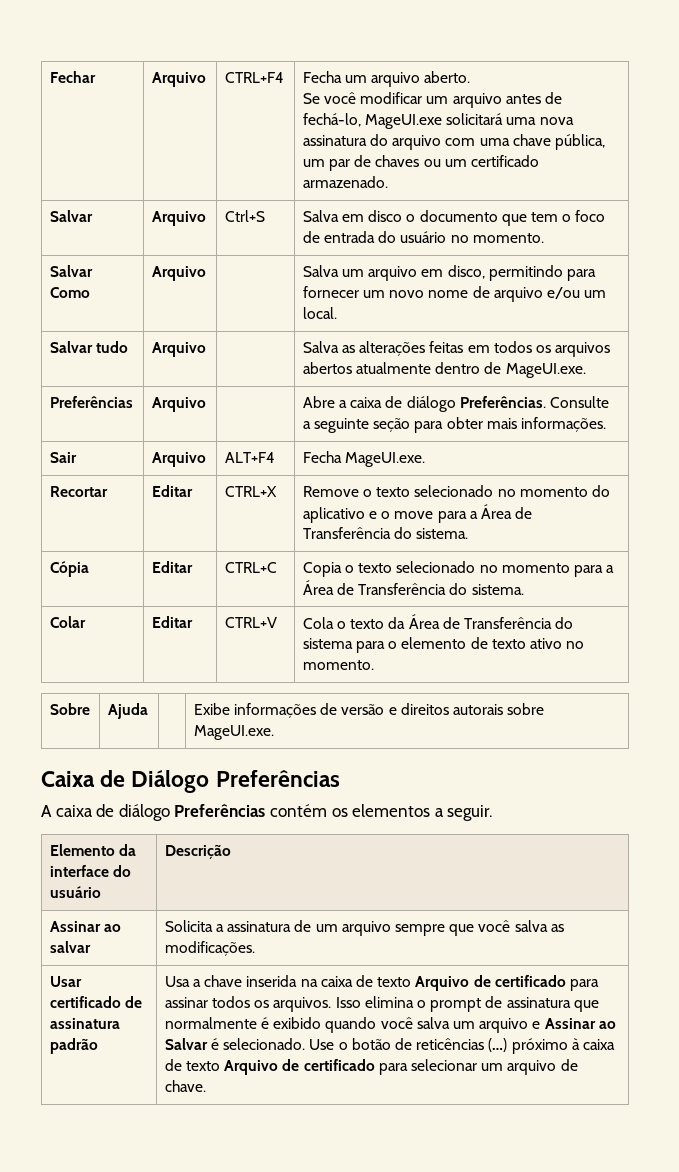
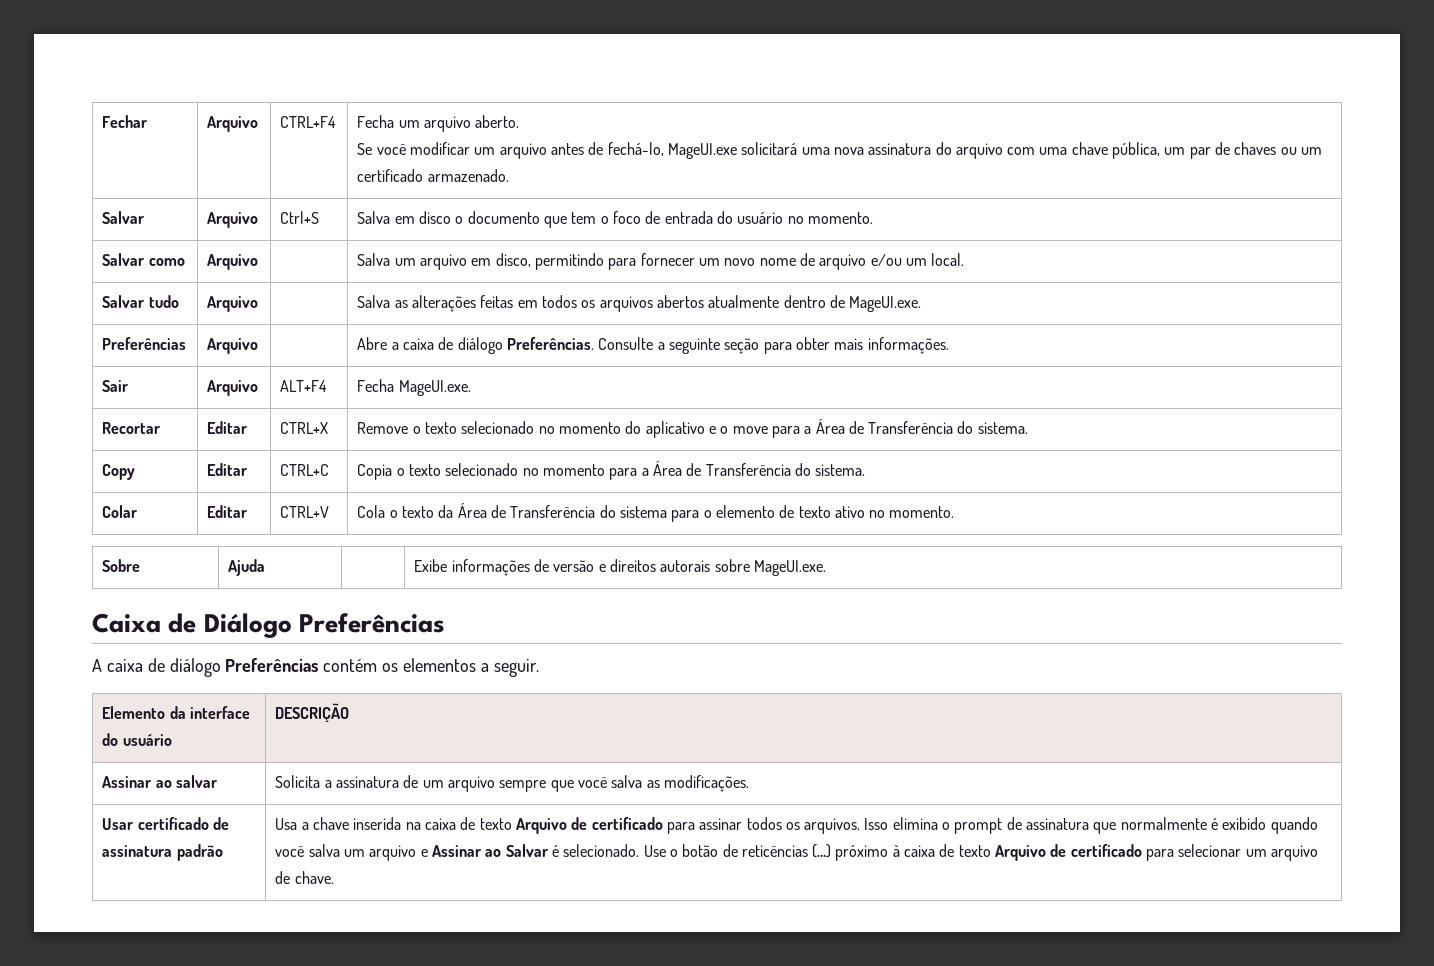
[49,287,90,298] Como -> [148,258,185,266] como
[49,561,89,577] Cópia -> [102,464,136,480] Copy
[164,844,231,859] Descrição -> [275,703,350,723] DESCRIÇÃO

